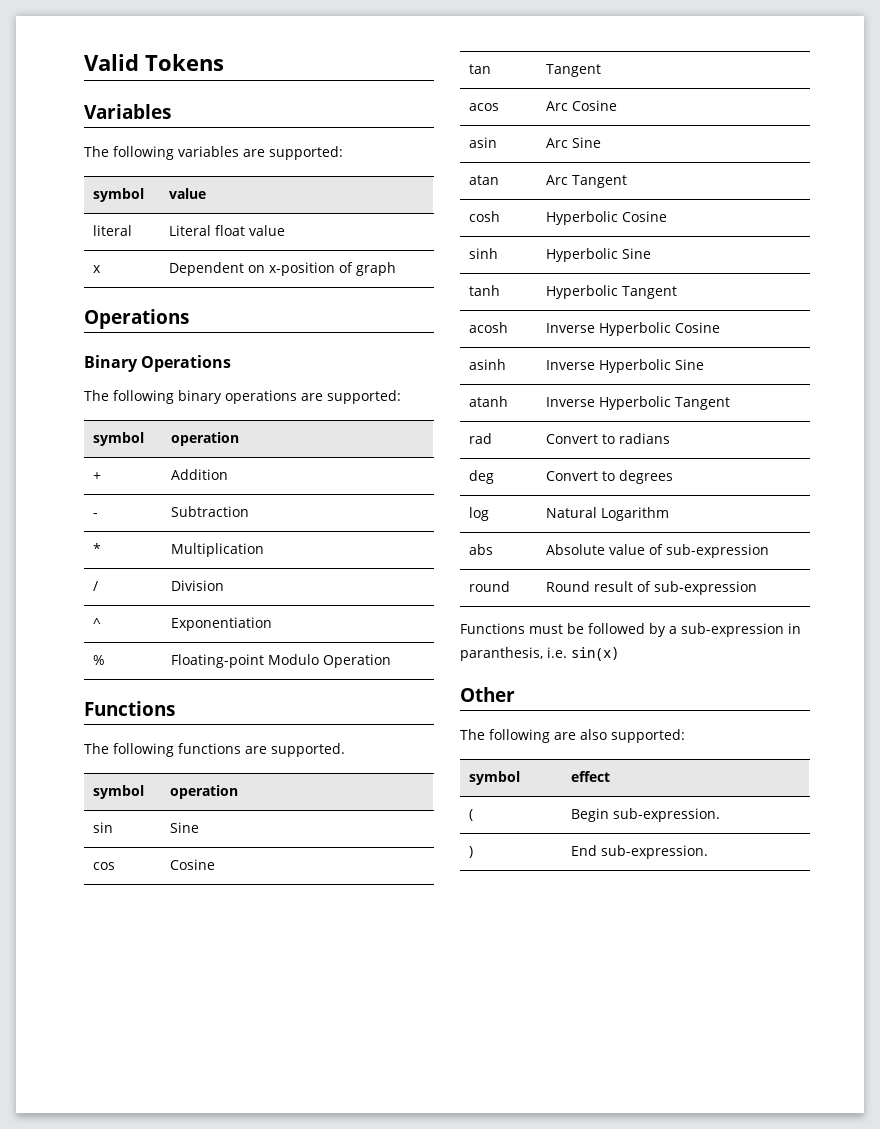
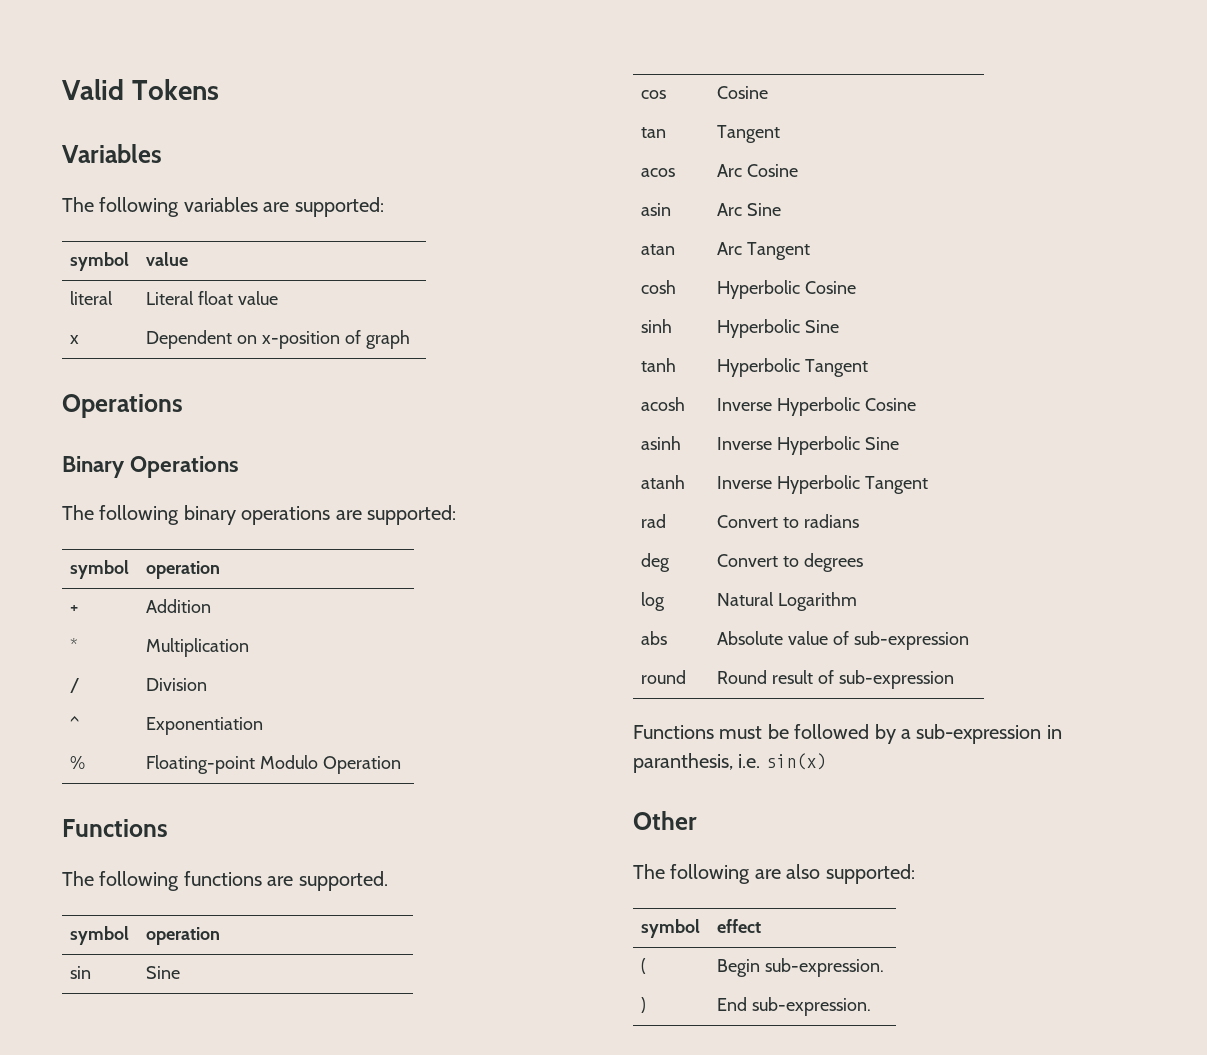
[92,513,98,517] [170,506,249,517] // - | Subtraction -> (212, 606) none

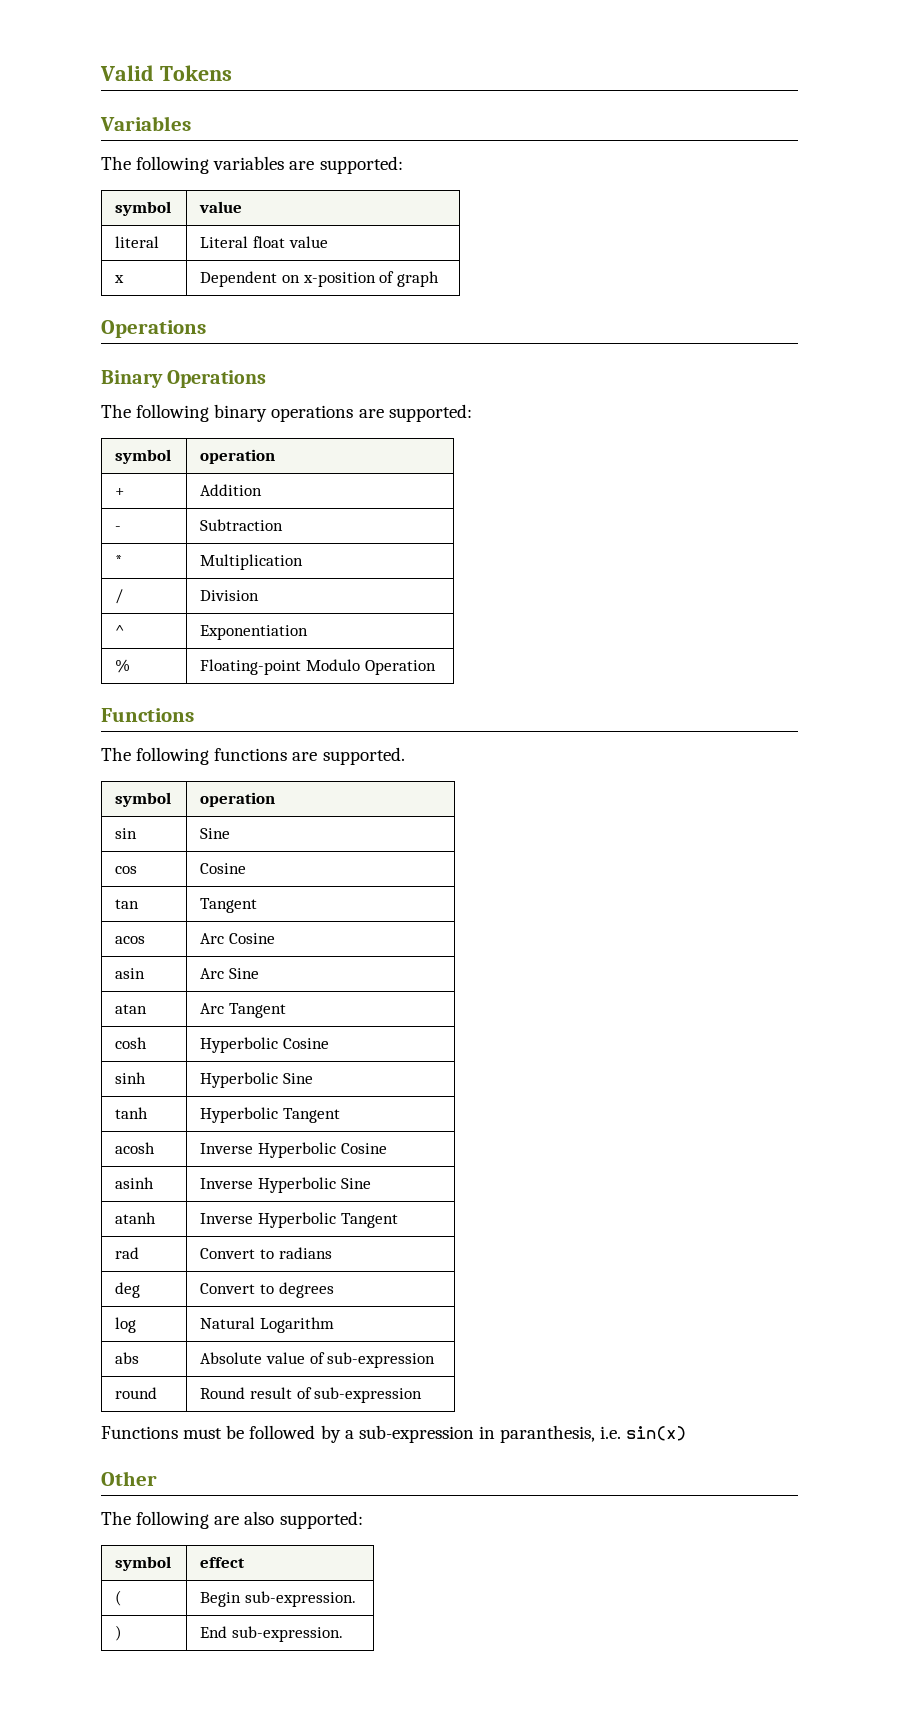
(212, 606) none -> [115,526,122,531] [200,519,284,531] // - | Subtraction

